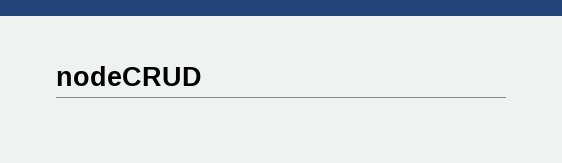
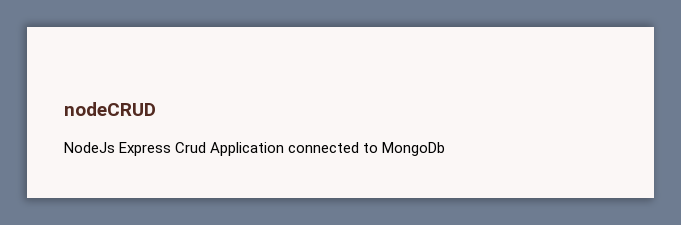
(202, 76) none -> [64,142,446,156] // NodeJs Express Crud Application connected to MongoDb

